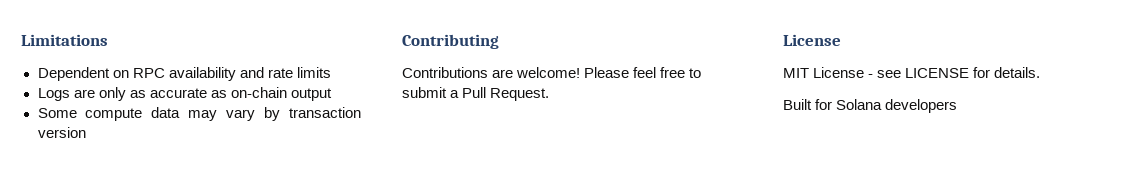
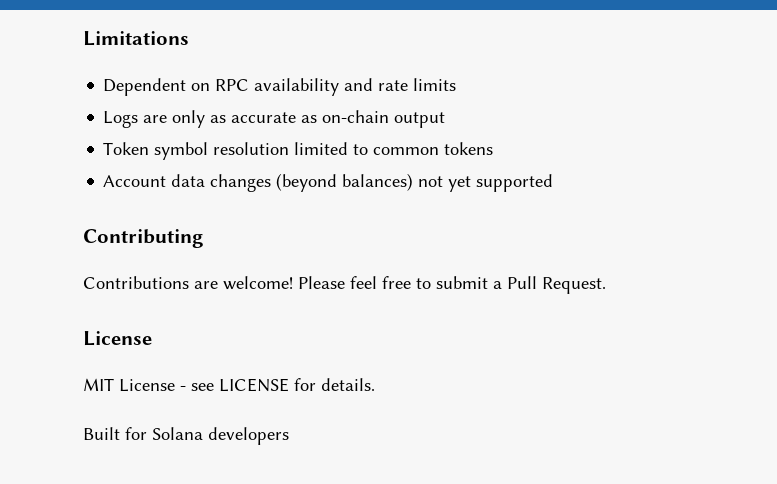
[37,107,361,121] [37,127,86,138] Some compute data may vary by transaction version -> [103,142,494,160] [103,173,554,192] Token symbol resolution limited to common tokens // Account data changes (beyond balances) not yet supported

